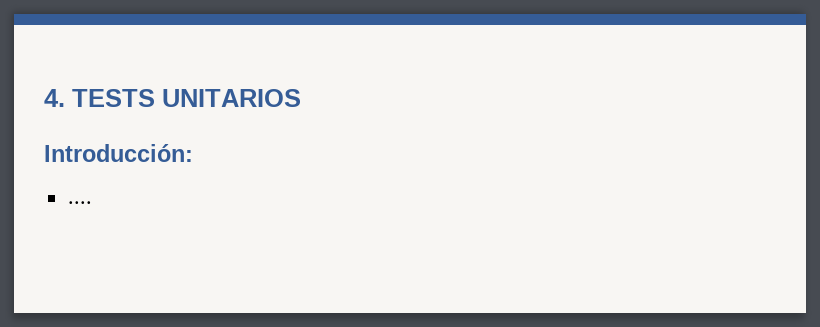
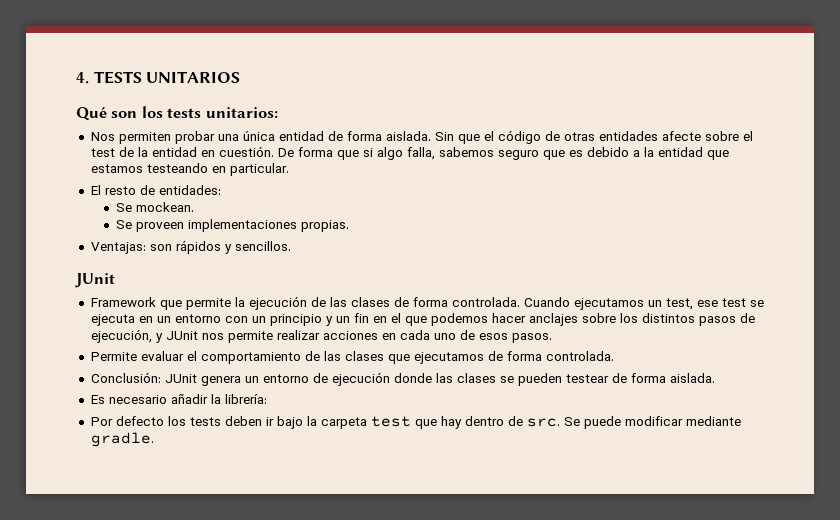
[44,144,193,162] [67,201,92,204] Introducción: // .... -> [76,106,278,121] [90,130,753,144] [90,146,729,160] [90,163,289,176] [90,185,221,195] [116,202,195,212] [116,219,350,232] [90,240,291,254] [75,273,115,288] [90,296,764,310] [90,313,755,326] [90,329,552,343] [90,351,614,364] [90,372,715,386] [90,394,267,404] [90,416,741,429] [90,432,154,447] Qué son los tests unitarios: // Nos permiten probar una única entidad de forma aislada. Sin que el código de otras entidades afecte sobre el test de la entidad en cuestión. De forma que si algo falla, sabemos seguro que es debido a la entidad que estamos testeando en particular. // El resto de entidades: // Se mockean. // Se proveen implementaciones propias. // Ventajas: son rápidos y sencillos. // JUnit // Framework que permite la ejecución de las clases de forma controlada. Cuando ejecutamos un test, ese test se ejecuta en un entorno con un principio y un fin en el que podemos hacer anclajes sobre los distintos pasos de ejecución, y JUnit nos permite realizar acciones en cada uno de esos pasos. // Permite evaluar el comportamiento de las clases que ejecutamos de forma controlada. // Conclusión: JUnit genera un entorno de ejecución donde las clases se pueden testear de forma aislada. // Es necesario añadir la librería: // Por defecto los tests deben ir bajo la carpeta test que hay dentro de src. Se puede modificar mediante gradle.

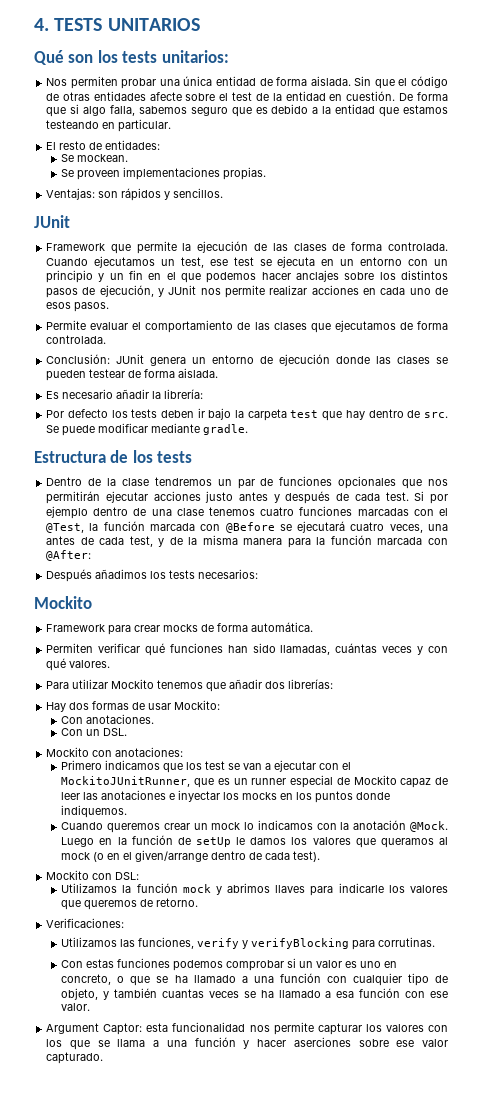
(154, 439) none -> [34,450,193,463] [46,476,448,489] [46,491,448,504] [46,506,448,519] [46,521,448,533] [46,535,449,548] [46,550,92,561] [46,569,259,582] [34,596,92,609] [46,622,314,635] [46,643,448,656] [46,658,111,671] [46,679,334,692] [46,700,221,712] [61,714,155,724] [61,728,128,736] [46,747,184,757] [61,760,352,773] [61,775,448,788] [61,790,391,803] [61,805,128,818] [61,820,449,833] [61,835,449,848] [61,850,321,862] [46,870,140,880] [61,883,448,896] [61,898,199,910] [46,918,125,928] [61,937,436,950] [61,958,398,971] [61,973,448,986] [61,988,449,1000] [61,1003,91,1011] [46,1022,449,1035] [46,1037,449,1050] [46,1052,104,1064] // Estructura de los tests // Dentro de la clase tendremos un par de funciones opcionales que nos permitirán ejecutar acciones justo antes y después de cada test. Si por ejemplo dentro de una clase tenemos cuatro funciones marcadas con el @Test, la función marcada con @Before se ejecutará cuatro veces, una antes de cada test, y de la misma manera para la función marcada con @After: // Después añadimos los tests necesarios: // Mockito // Framework para crear mocks de forma automática. // Permiten verificar qué funciones han sido llamadas, cuántas veces y con qué valores. // Para utilizar Mockito tenemos que añadir dos librerías: // Hay dos formas de usar Mockito: // Con anotaciones. // Con un DSL. // Mockito con anotaciones: // Primero indicamos que los test se van a ejecutar con el MockitoJUnitRunner, que es un runner especial de Mockito capaz de leer las anotaciones e inyectar los mocks en los puntos donde indiquemos. // Cuando queremos crear un mock lo indicamos con la anotación @Mock. Luego en la función de setUp le damos los valores que queramos al mock (o en el given/arrange dentro de cada test). // Mockito con DSL: // Utilizamos la función mock y abrimos llaves para indicarle los valores que queremos de retorno. // Verificaciones: // Utilizamos las funciones, verify y verifyBlocking para corrutinas. // Con estas funciones podemos comprobar si un valor es uno en concreto, o que se ha llamado a una función con cualquier tipo de objeto, y también cuantas veces se ha llamado a esa función con ese valor. // Argument Captor: esta funcionalidad nos permite capturar los valores con los que se llama a una función y hacer aserciones sobre ese valor capturado.

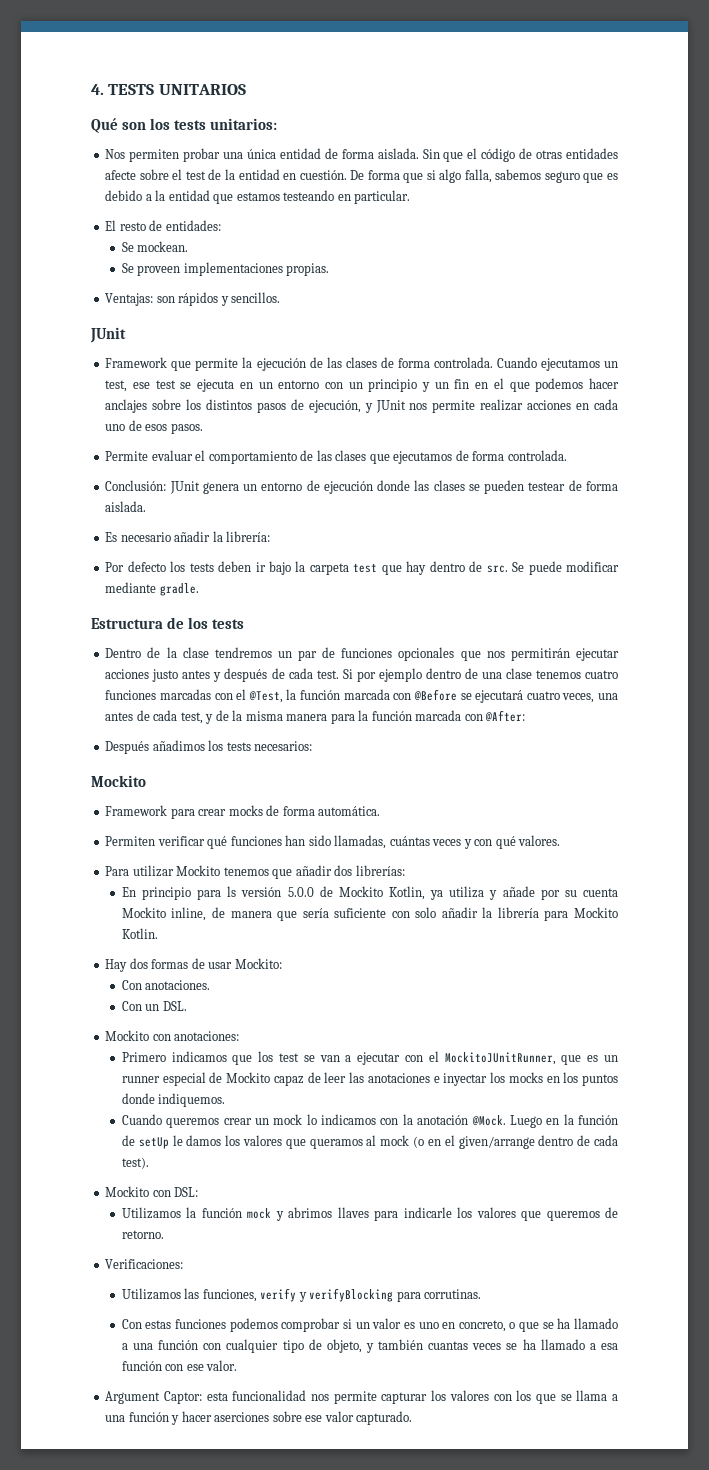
(334, 684) none -> [121,886,619,900] [121,907,619,921] [121,928,158,939] // En principio para ls versión 5.0.0 de Mockito Kotlin, ya utiliza y añade por su cuenta Mockito inline, de manera que sería suficiente con solo añadir la librería para Mockito Kotlin.

